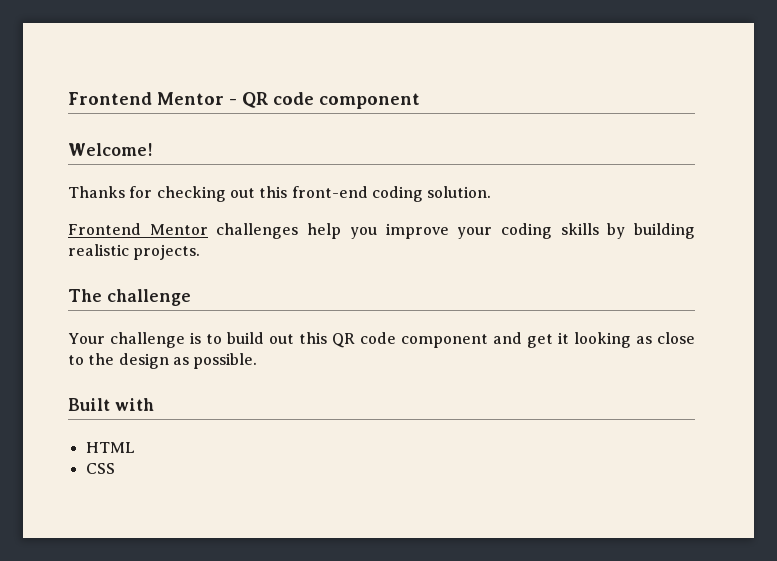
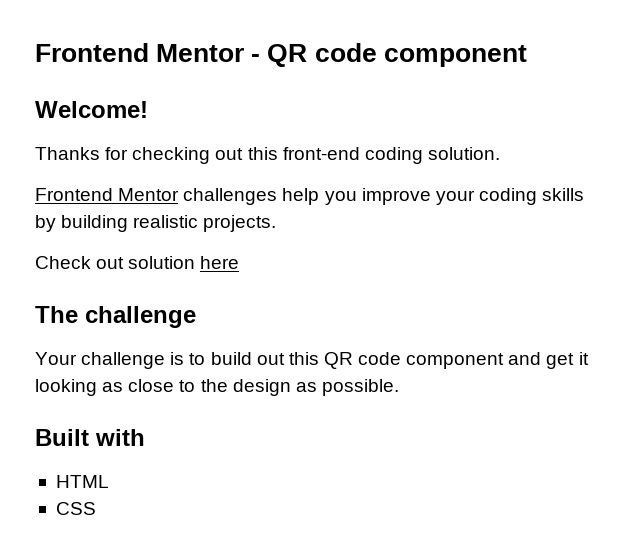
(201, 252) none -> [35,256,240,269] // Check out solution here

